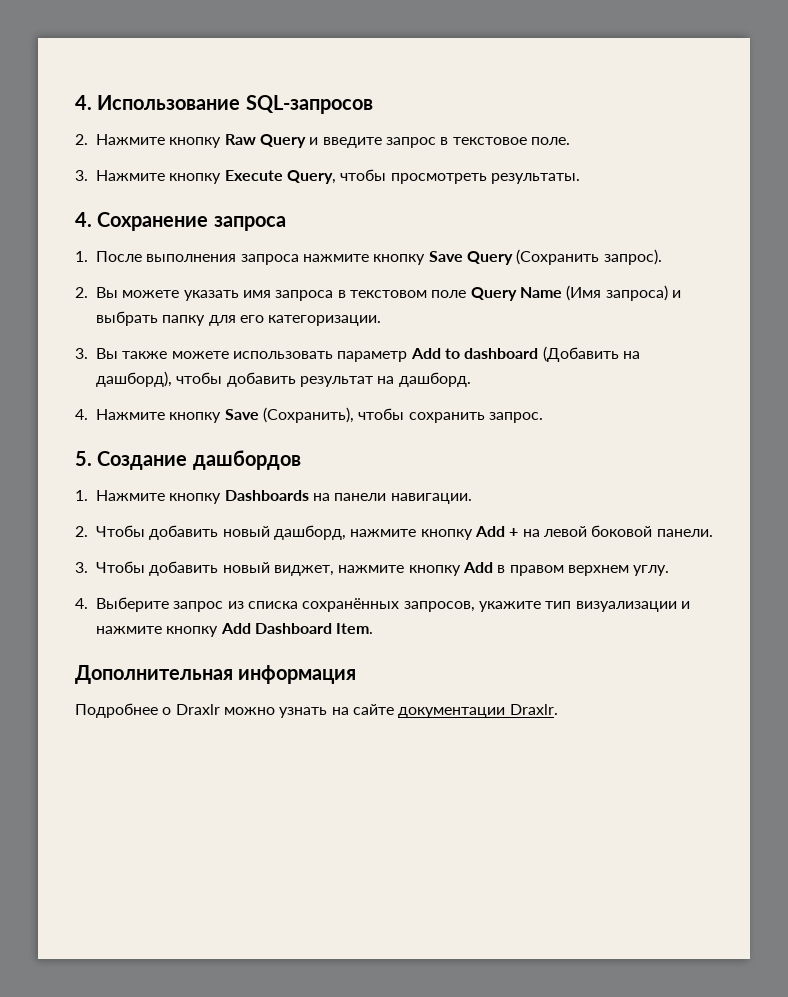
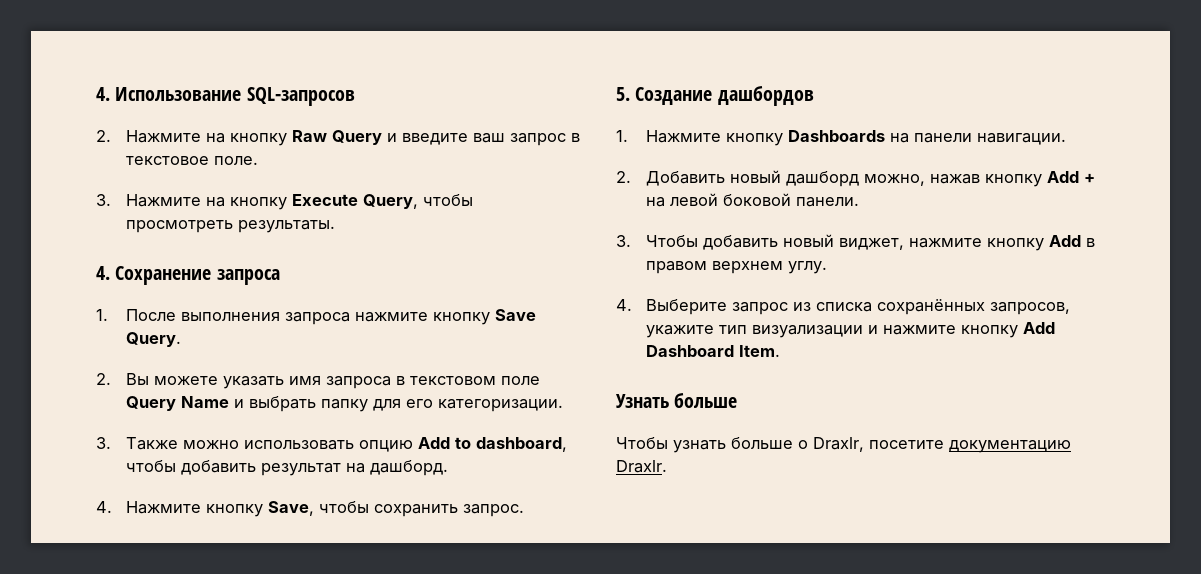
(165, 139) none -> [206,133,226,143] на
(382, 142) none -> [473,133,506,143] ваш
(165, 175) none -> [206,197,226,207] на
[466,249,662,265] Query (Сохранить запрос). -> [126,332,182,347] Query.
[566,285,668,301] (Имя запроса) -> (230, 402) none
[96,346,640,362] [96,371,172,387] Вы также можете использовать параметр Add to dashboard (Добавить на дашборд), -> [126,437,568,452] Также можно использовать опцию Add to dashboard,
[224,407,354,423] Save (Сохранить), -> [268,501,315,516] Save,
[96,525,417,540] Чтобы добавить новый дашборд, нажмите -> [646,170,981,187] Добавить новый дашборд можно, нажав
[75,665,357,684] [75,703,506,718] Дополнительная информация // Подробнее о Draxlr можно узнать на сайте документации -> [616,393,738,408] [616,437,1071,453] Узнать больше // Чтобы узнать больше о Draxlr, посетите документацию

